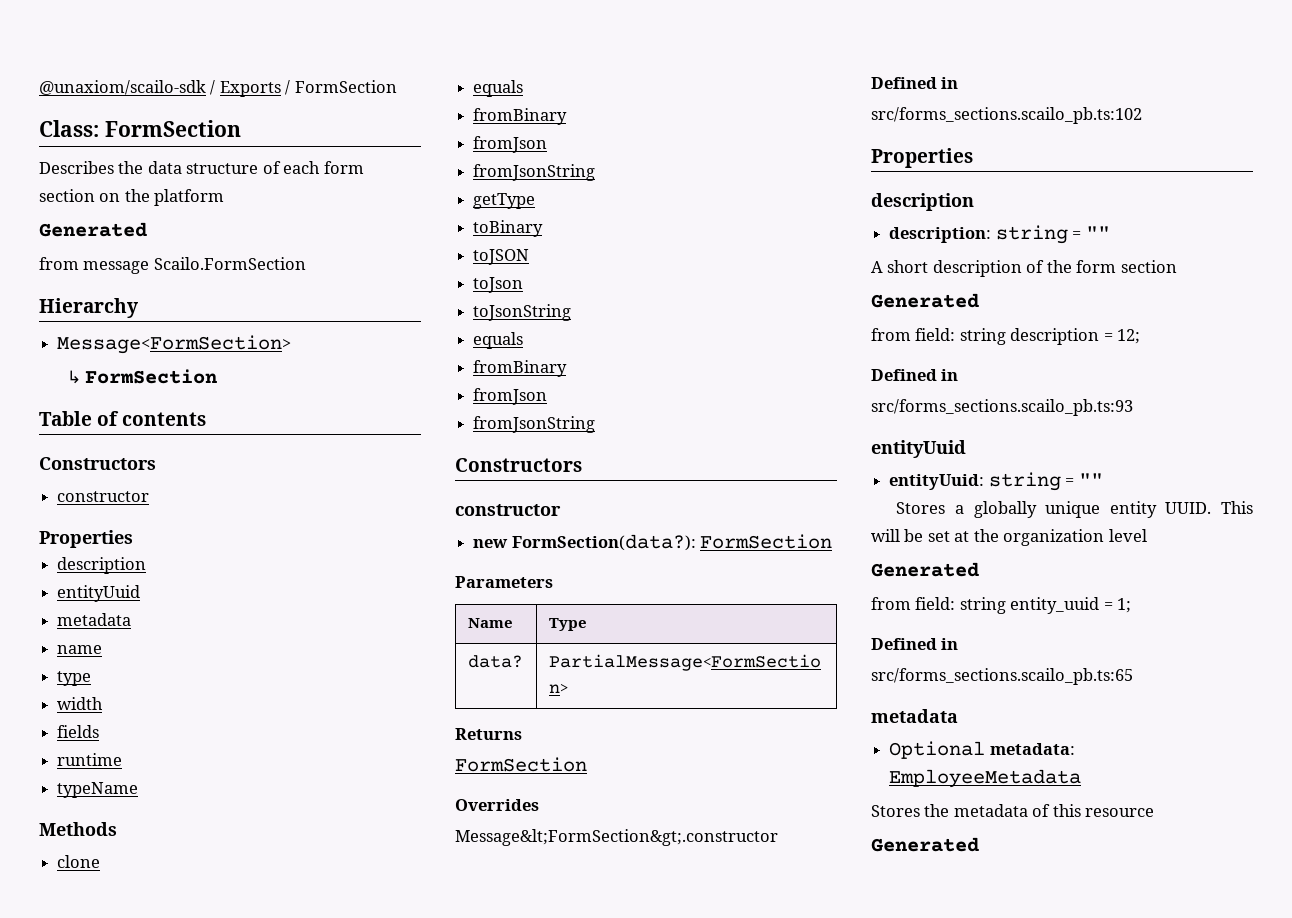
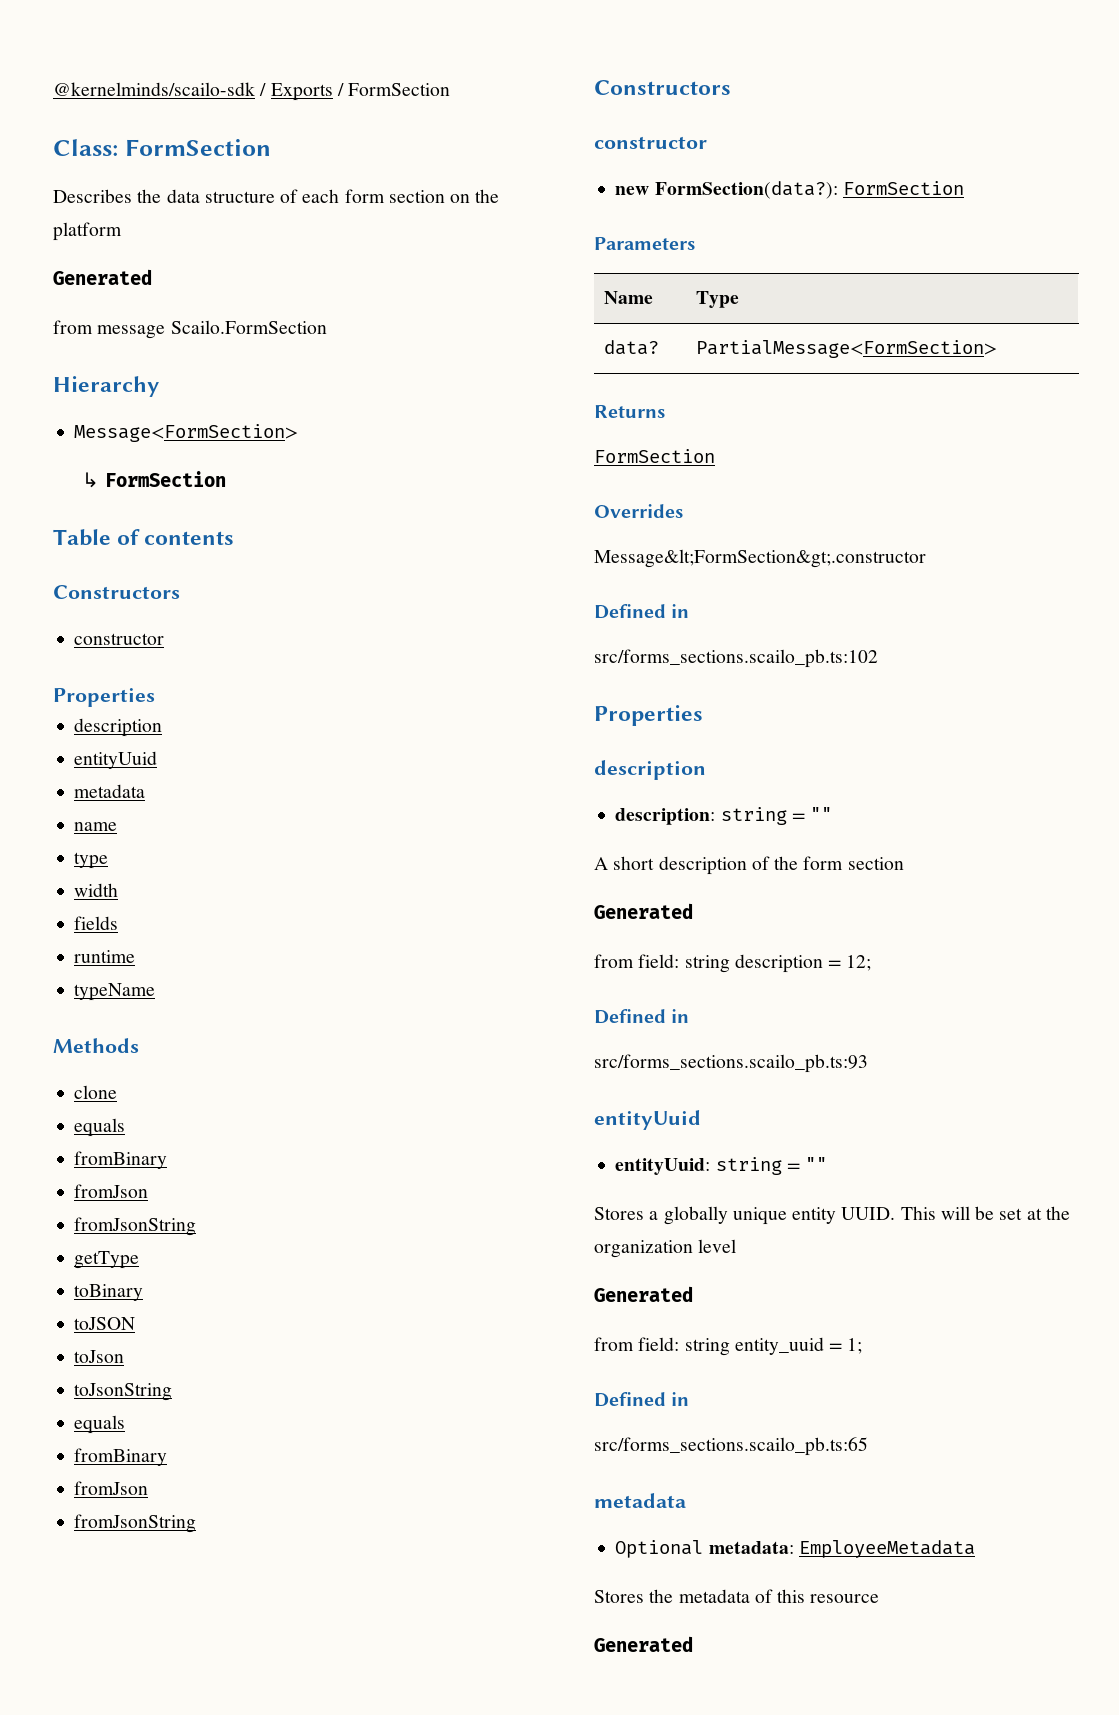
[39,80,206,95] @unaxiom/scailo-sdk -> [53,82,255,96] @kernelminds/scailo-sdk

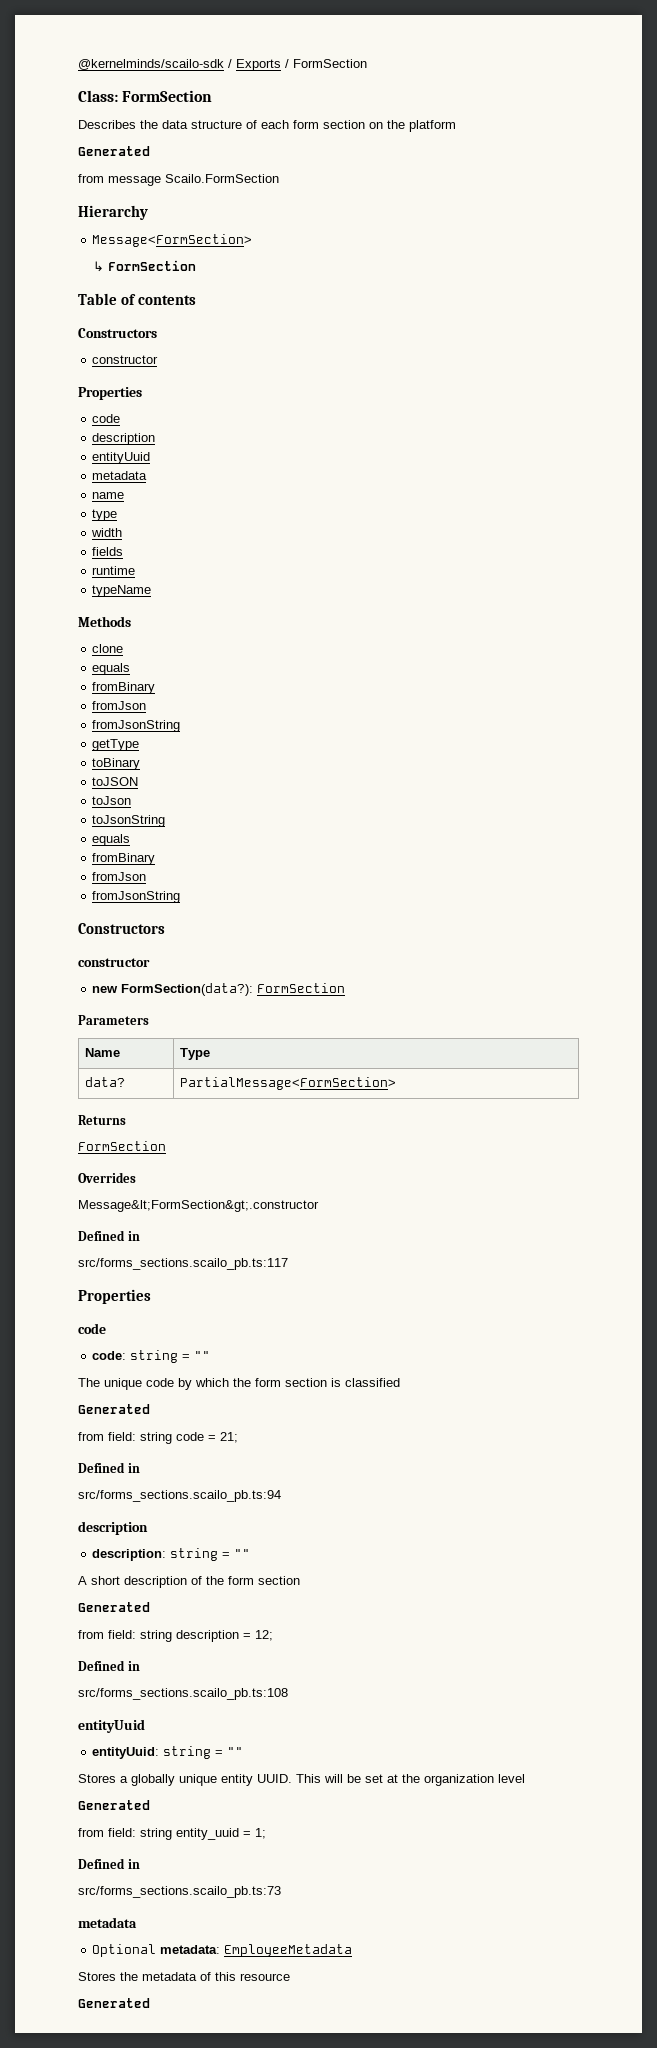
(155, 697) none -> [92,414,121,423] // code
[594,649,878,668] [594,705,703,726] src/forms_sections.scailo_pb.ts:102 // Properties -> [78,1258,288,1270] [78,1289,151,1304] [78,1323,106,1334] [92,1350,211,1363] [78,1378,400,1390] [78,1404,150,1414] [78,1432,238,1444] [78,1462,140,1473] [78,1490,281,1502] src/forms_sections.scailo_pb.ts:117 // Properties // code // code: string = "" // The unique code by which the form section is classified // Generated // from field: string code = 21; // Defined in // src/forms_sections.scailo_pb.ts:94
[594,1054,868,1073] src/forms_sections.scailo_pb.ts:93 -> [78,1688,288,1700] src/forms_sections.scailo_pb.ts:108
[594,1437,868,1456] src/forms_sections.scailo_pb.ts:65 -> [78,1886,281,1898] src/forms_sections.scailo_pb.ts:73

